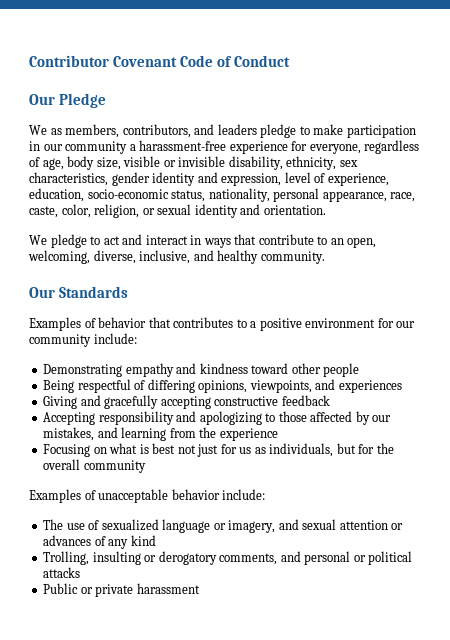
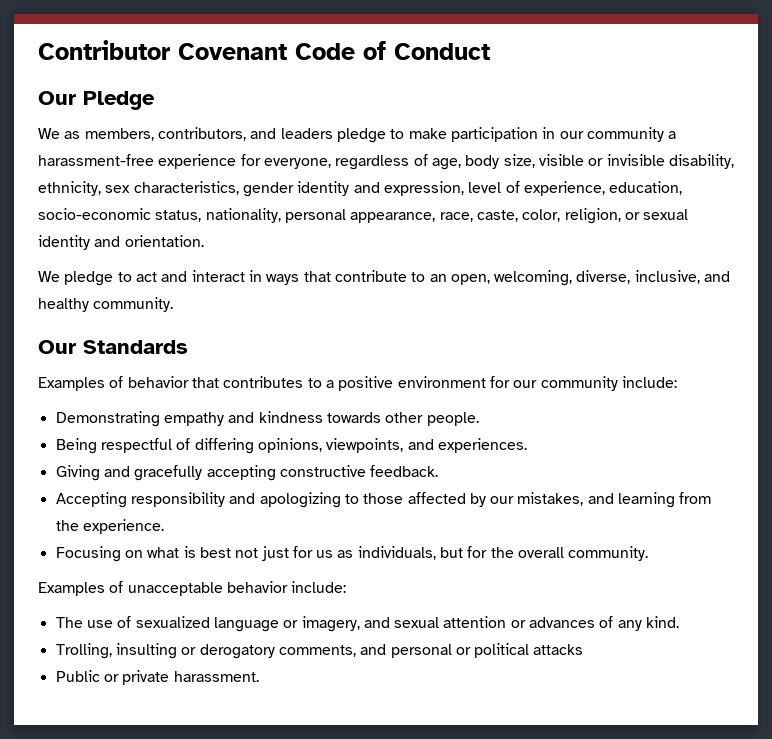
[251,363,360,377] toward other people -> [326,412,479,426] towards other people.
[338,380,402,393] experiences -> [437,438,527,453] experiences.
[281,395,330,406] feedback -> [370,465,439,477] feedback.
[219,428,278,441] experience -> [82,519,164,534] experience.
[83,460,146,473] community -> [568,546,649,561] community.
[130,535,156,546] kind -> [646,616,680,628] kind.
[136,583,200,594] harassment -> [173,671,259,682] harassment.

